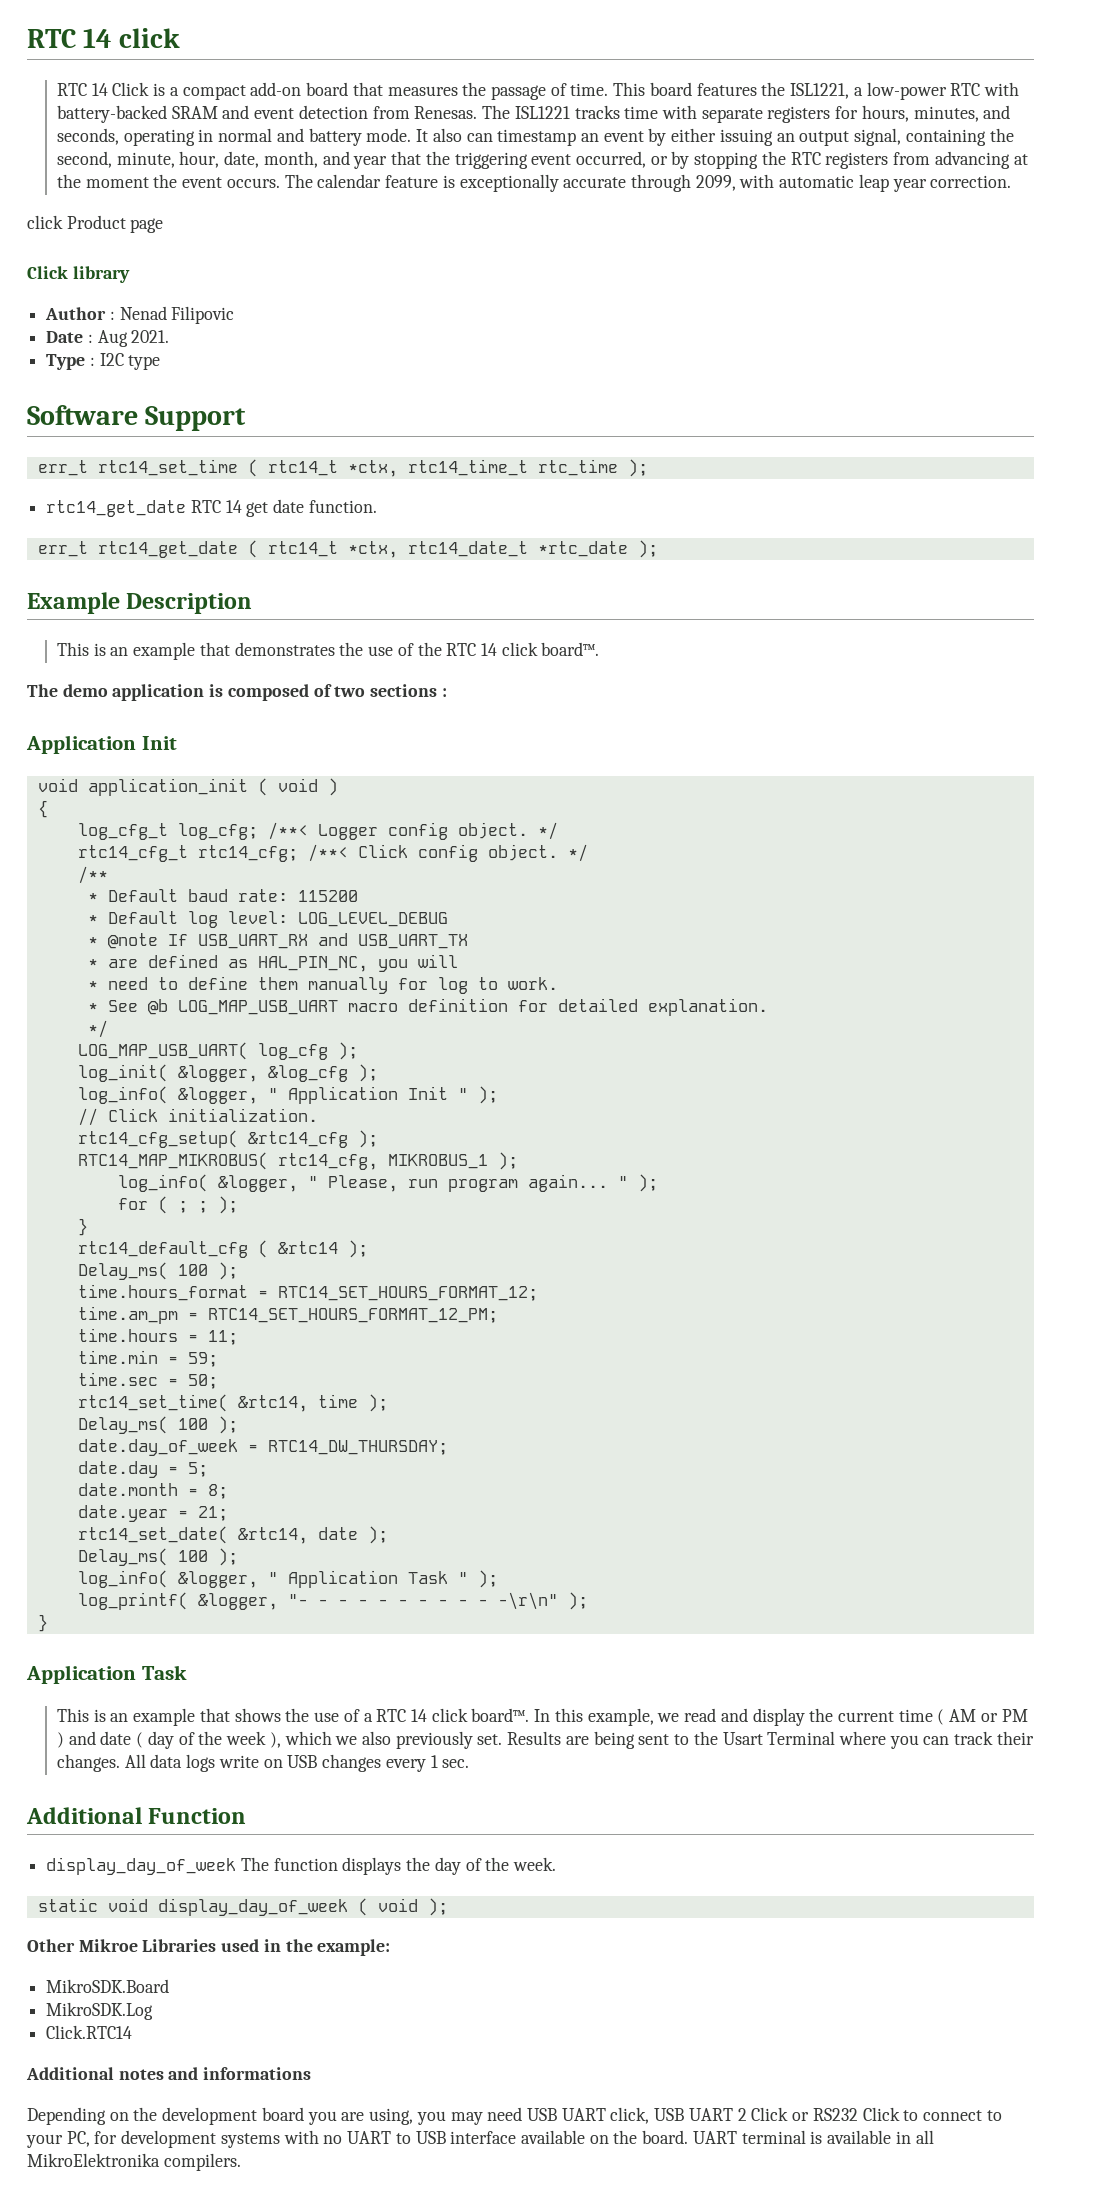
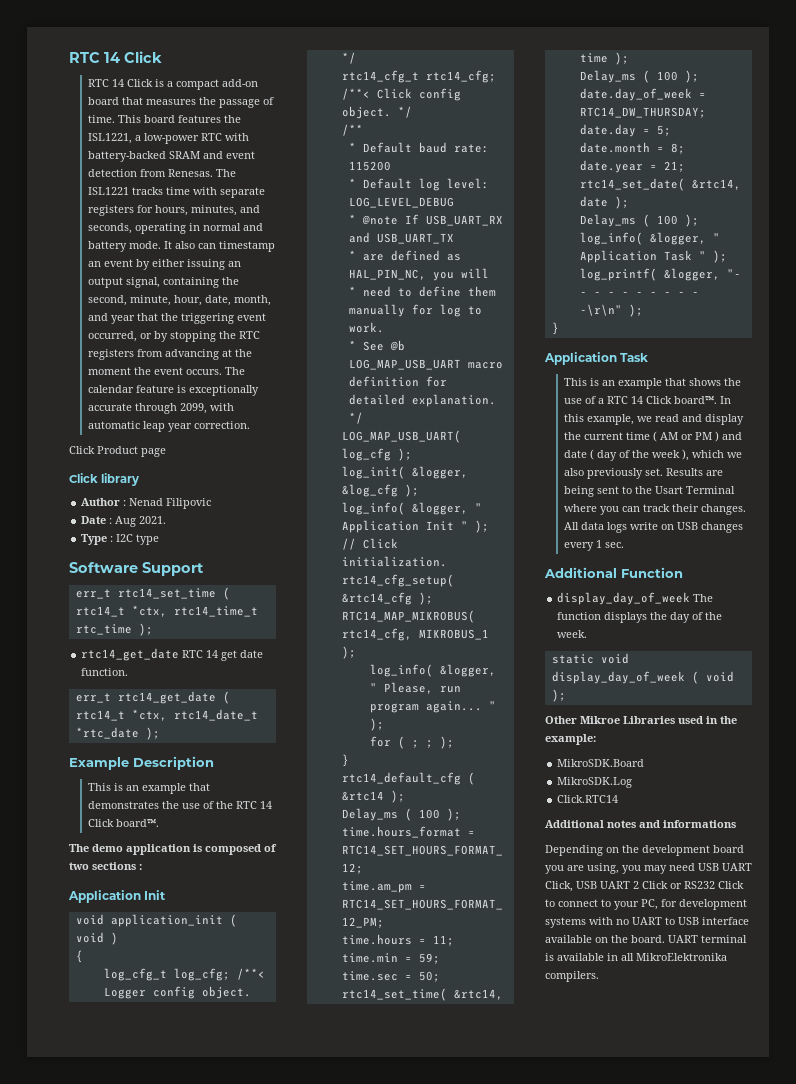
[27,28,180,48] RTC 14 click -> [69,51,162,63] RTC 14 Click
[27,215,63,229] click -> [69,446,95,454] Click
[501,642,538,656] click -> [87,819,114,827] Click
[77,1262,168,1280] Delay_ms( -> [341,808,412,821] Delay_ms (
[77,1416,168,1434] Delay_ms( -> [579,70,650,83] Delay_ms (
[77,1548,168,1566] Delay_ms( -> [579,214,650,227] Delay_ms (
[431,1708,468,1722] click -> [645,396,672,404] Click
[610,2107,650,2124] click, -> [545,881,573,892] Click,

